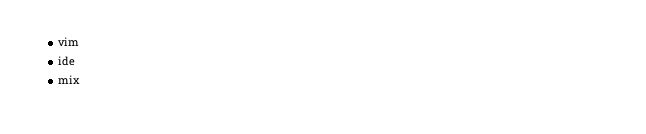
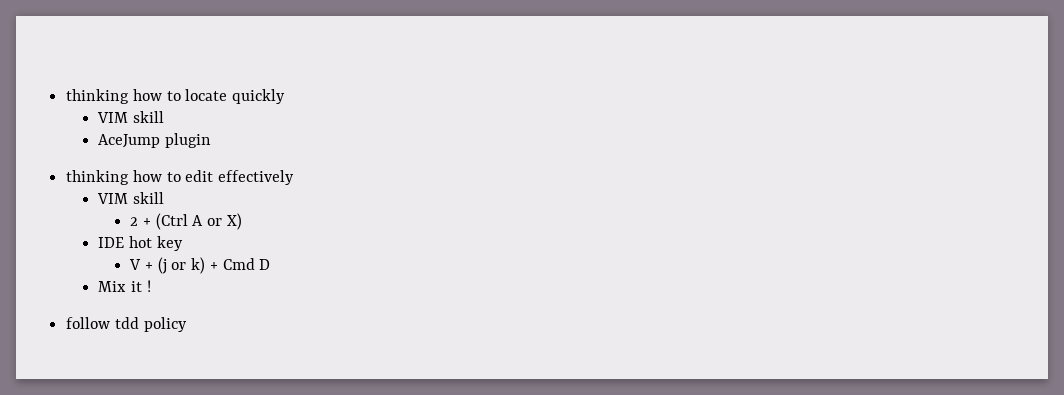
[58,37,80,46] [58,56,76,66] [58,75,81,84] vim // ide // mix -> [66,89,286,104] [97,111,164,123] [98,133,211,148] [66,170,295,185] [97,192,164,204] [130,213,242,230] [98,236,183,251] [129,257,271,274] [98,280,151,292] [66,317,187,332] thinking how to locate quickly // VIM skill // AceJump plugin // thinking how to edit effectively // VIM skill // 2 + (Ctrl A or X) // IDE hot key // V + (j or k) + Cmd D // Mix it ! // follow tdd policy

